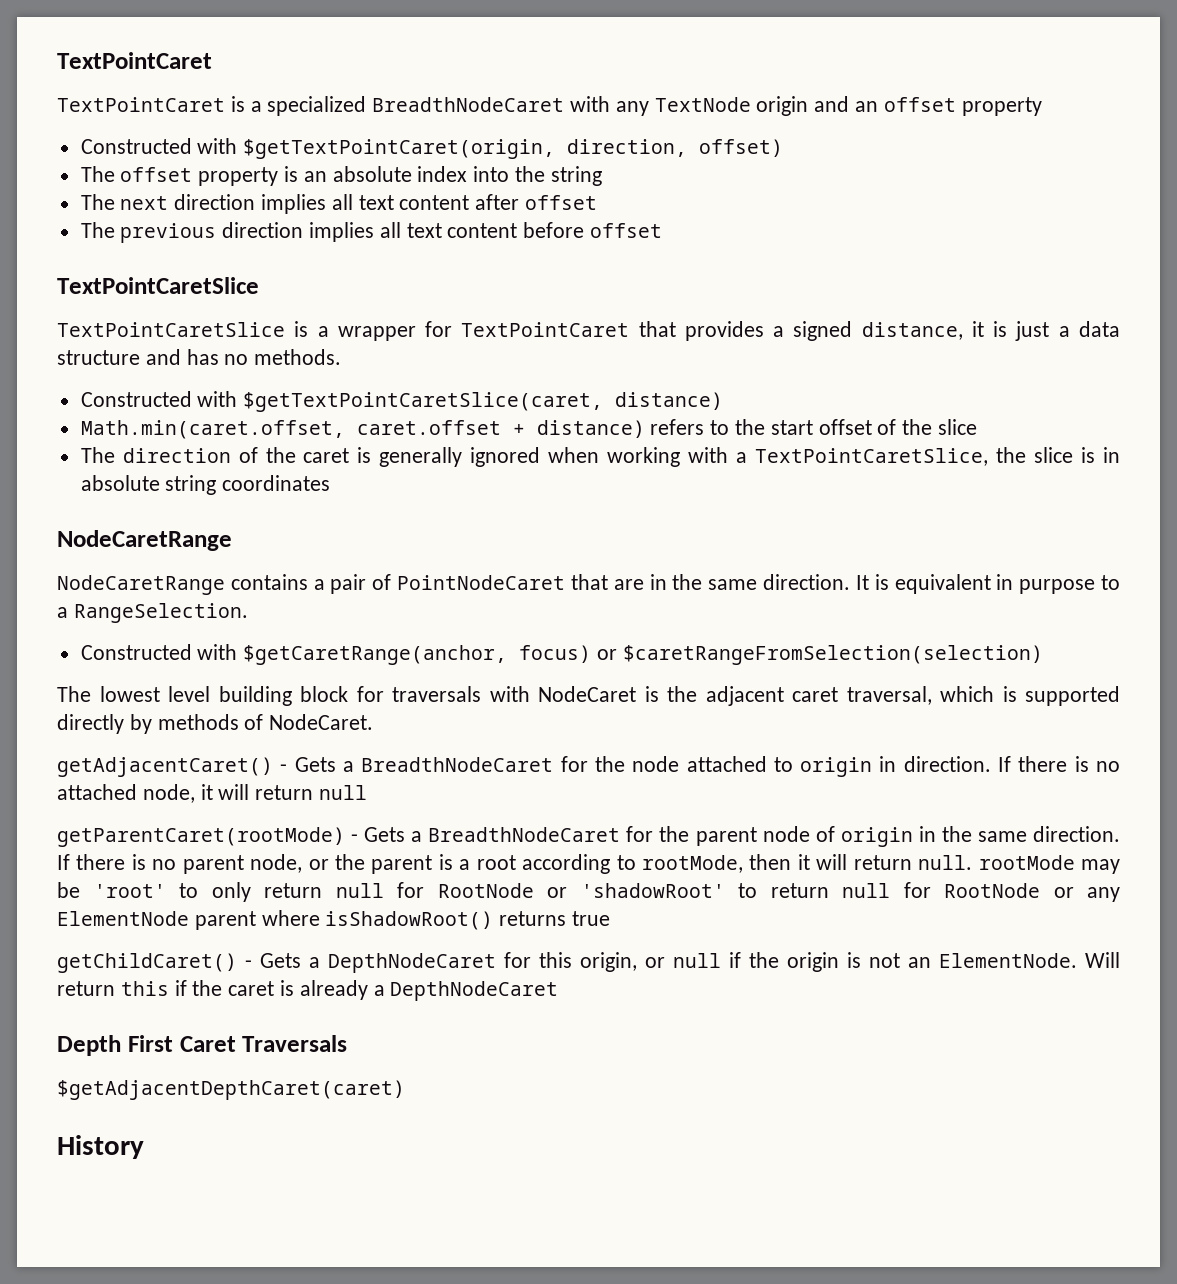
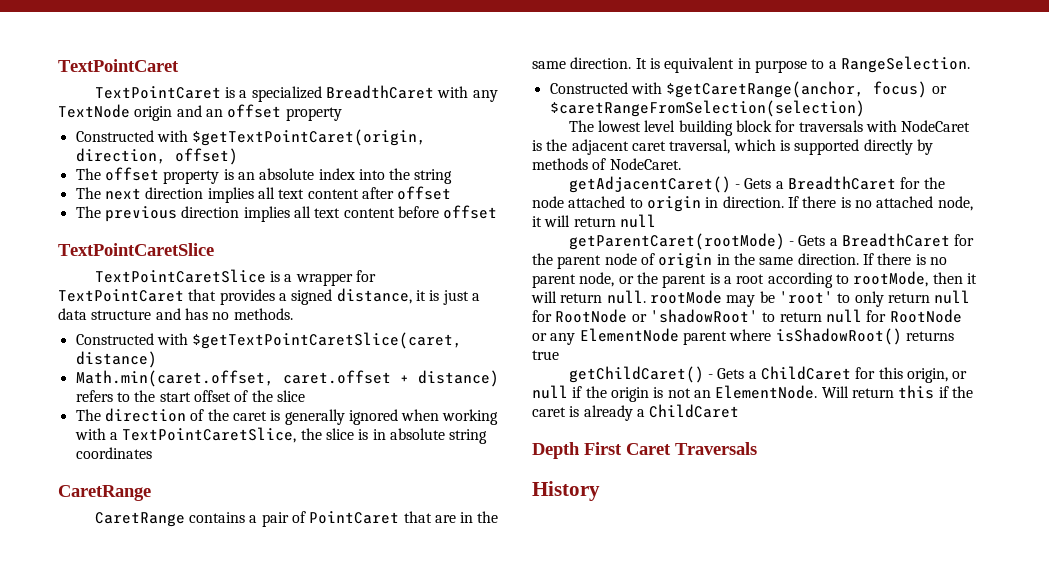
[372,97,565,112] BreadthNodeCaret -> [325,85,434,99] BreadthCaret
[57,530,232,551] [57,575,225,595] NodeCaretRange // NodeCaretRange -> [58,485,151,501] [94,512,185,527] CaretRange // CaretRange
[397,575,566,590] PointNodeCaret -> [309,511,400,524] PointCaret
[361,757,554,772] BreadthNodeCaret -> [787,176,896,190] BreadthCaret
[428,827,621,842] BreadthNodeCaret -> [841,233,950,247] BreadthCaret
[328,953,496,973] DepthNodeCaret -> [760,366,851,380] ChildCaret
[390,981,559,1001] DepthNodeCaret -> [649,404,740,418] ChildCaret
[57,1080,405,1100] // $getAdjacentDepthCaret(caret) -> (757, 448) none

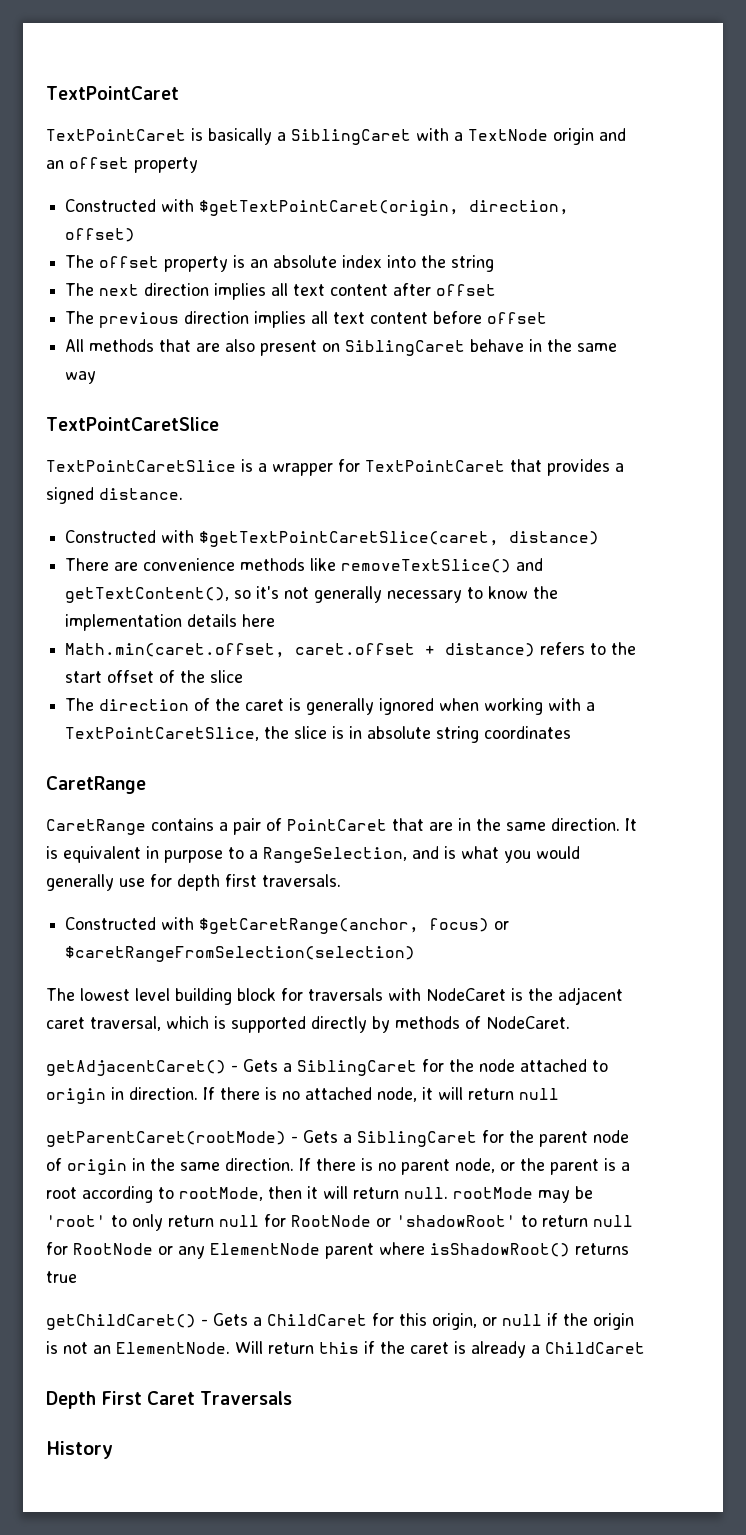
[239,85,498,102] a specialized BreadthCaret with any -> [208,128,463,145] basically a SiblingCaret with a
(498, 212) none -> [65,339,618,356] [65,371,97,384] // All methods that are also present on SiblingCaret behave in the same way
[336,288,480,305] [58,308,293,320] [75,332,463,349] [75,351,157,368] distance, it is just a data structure and has no methods. // Constructed with $getTextPointCaretSlice(caret, distance) -> [99,488,183,500] [65,530,600,547] [65,558,544,573] [65,586,559,603] [65,614,276,631] distance. // Constructed with $getTextPointCaretSlice(caret, distance) // There are convenience methods like removeTextSlice() and getTextContent(), so it's not generally necessary to know the implementation details here
[840,56,970,73] RangeSelection. -> [263,846,580,863] [46,874,341,891] RangeSelection, and is what you would generally use for depth first traversals.
[787,176,896,190] BreadthCaret -> [297,1060,417,1076] SiblingCaret
[841,233,950,247] BreadthCaret -> [357,1131,477,1147] SiblingCaret

